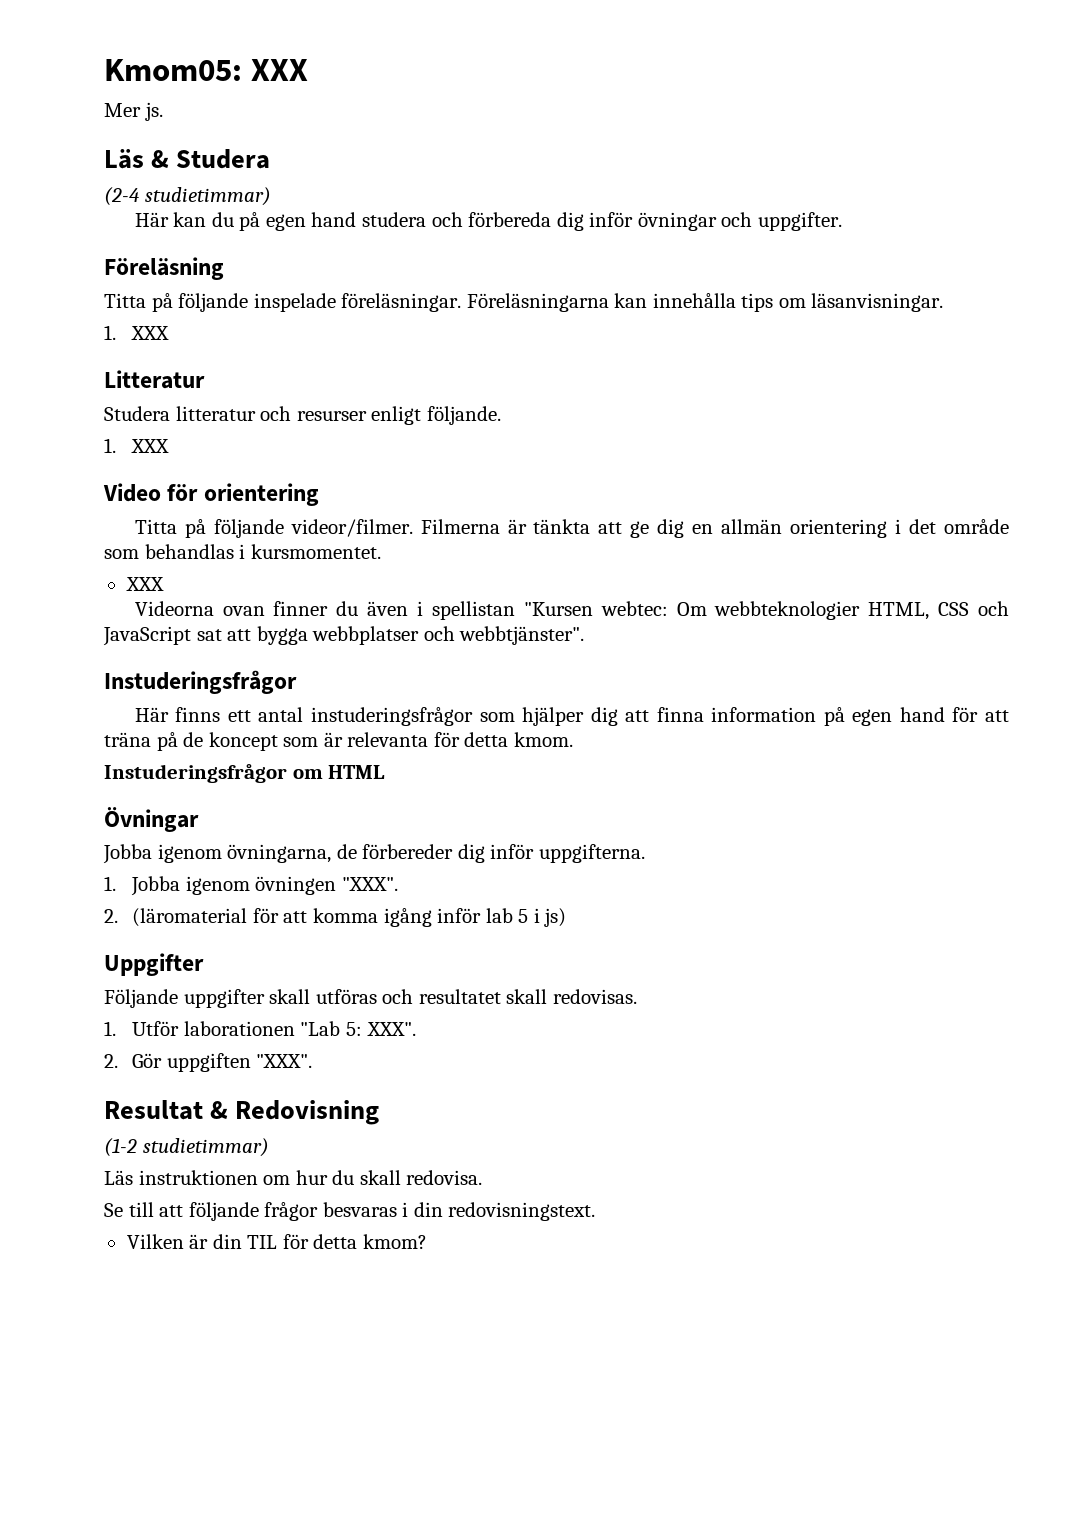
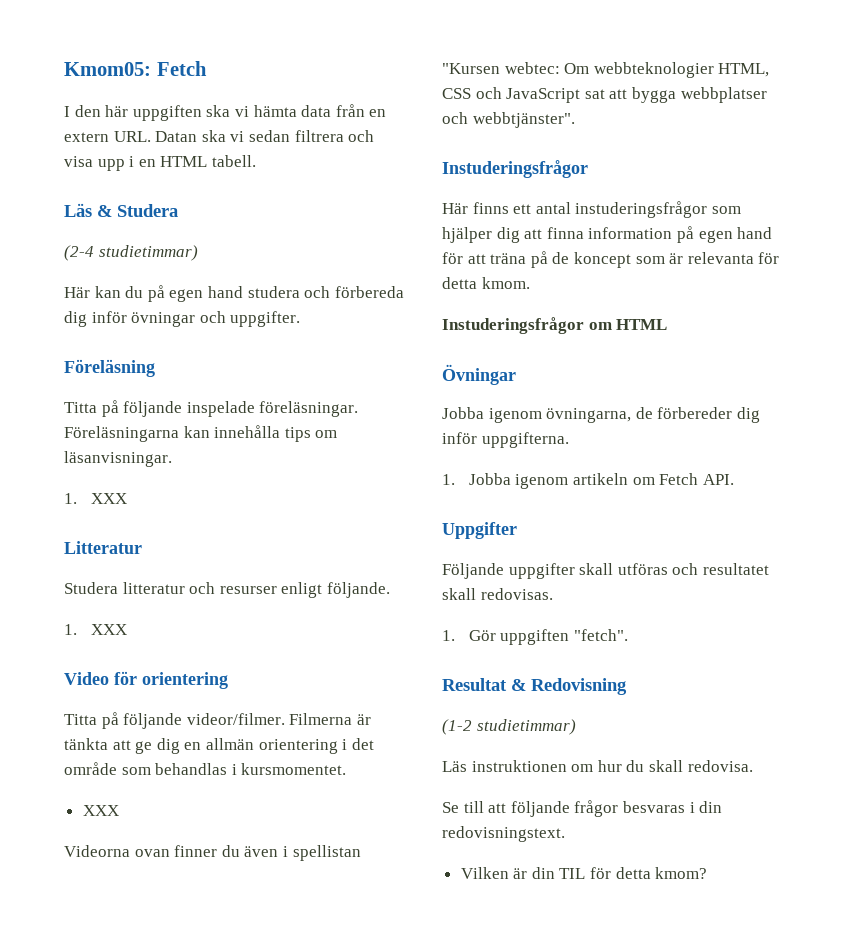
[250,59,308,81] [104,102,163,121] XXX // Mer js. -> [156,61,207,76] [64,104,387,121] [64,130,375,142] [64,155,256,171] Fetch // I den här uppgiften ska vi hämta data från en extern URL. Datan ska vi sedan filtrera och visa upp i en HTML tabell.
[255,876,398,895] [104,908,567,927] övningen "XXX". // 2. (läromaterial för att komma igång inför lab 5 i js) -> [572,473,734,485] artikeln om Fetch API.
[132,1021,416,1036] [104,1054,118,1068] Utför laborationen "Lab 5: XXX". // 2. -> (455, 635) none
[256,1054,313,1068] "XXX". -> [573,629,628,641] "fetch".

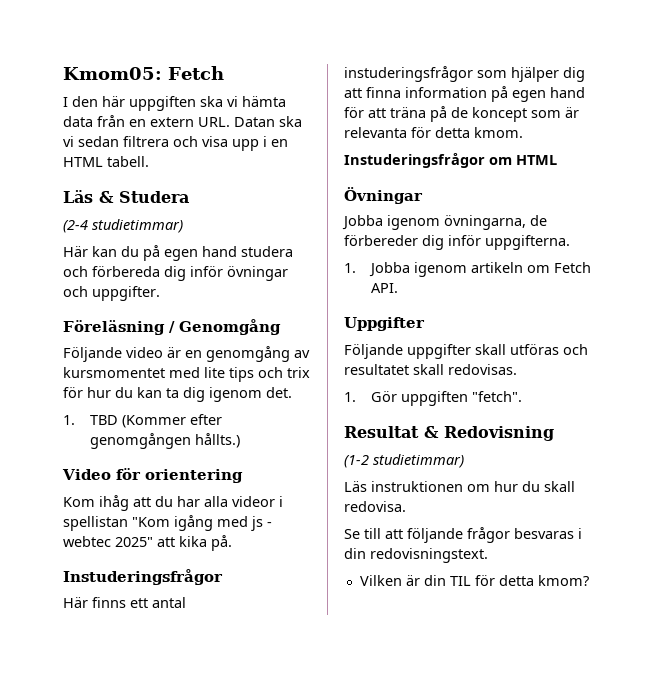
[64,400,359,417] [64,425,338,442] [64,451,172,467] [64,493,127,504] [64,541,142,554] [64,582,390,598] [64,624,127,635] [64,671,228,689] [64,712,371,729] [64,738,374,754] [64,762,347,775] [82,805,119,816] [64,845,361,861] [442,62,770,78] [442,87,767,103] [442,112,575,128] // Titta på följande inspelade föreläsningar. Föreläsningarna kan innehålla tips om läsanvisningar. // 1. XXX // Litteratur // Studera litteratur och resurser enligt följande. // 1. XXX // Video för orientering // Titta på följande videor/filmer. Filmerna är tänkta att ge dig en allmän orientering i det område som behandlas i kursmomentet. // XXX // Videorna ovan finner du även i spellistan "Kursen webtec: Om webbteknologier HTML, CSS och JavaScript sat att bygga webbplatser och webbtjänster". -> [169,319,281,335] [63,346,310,362] [63,367,310,382] [63,387,292,402] [63,414,222,428] [89,433,240,449] [62,468,243,483] [63,495,283,511] [63,515,272,531] [63,535,232,551] / Genomgång // Följande video är en genomgång av kursmomentet med lite tips och trix för hur du kan ta dig igenom det. // 1. TBD (Kommer efter genomgången hållts.) // Video för orientering // Kom ihåg att du har alla videor i spellistan "Kom igång med js - webtec 2025" att kika på.

